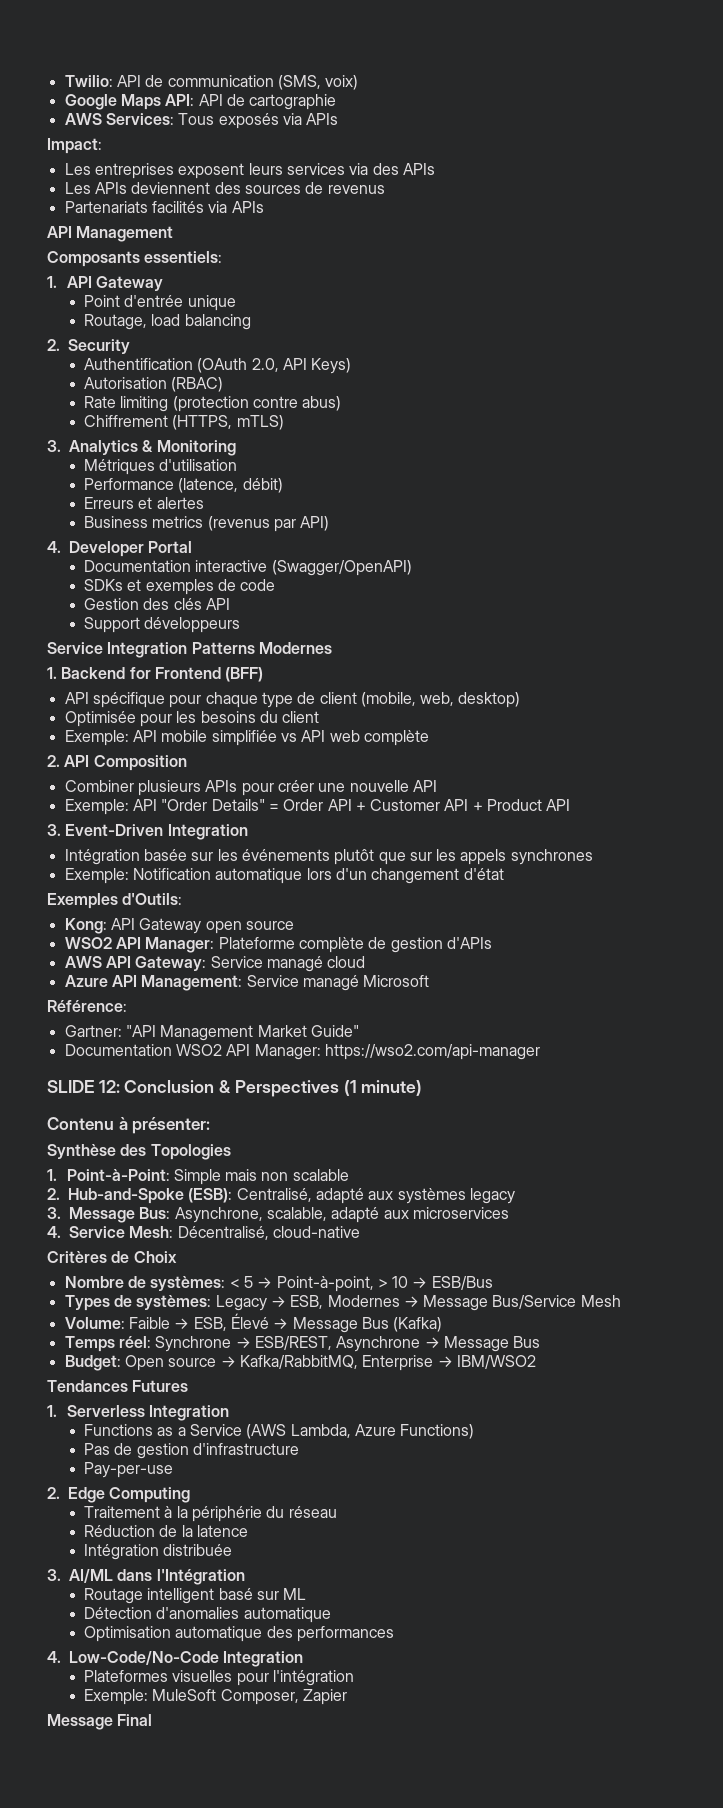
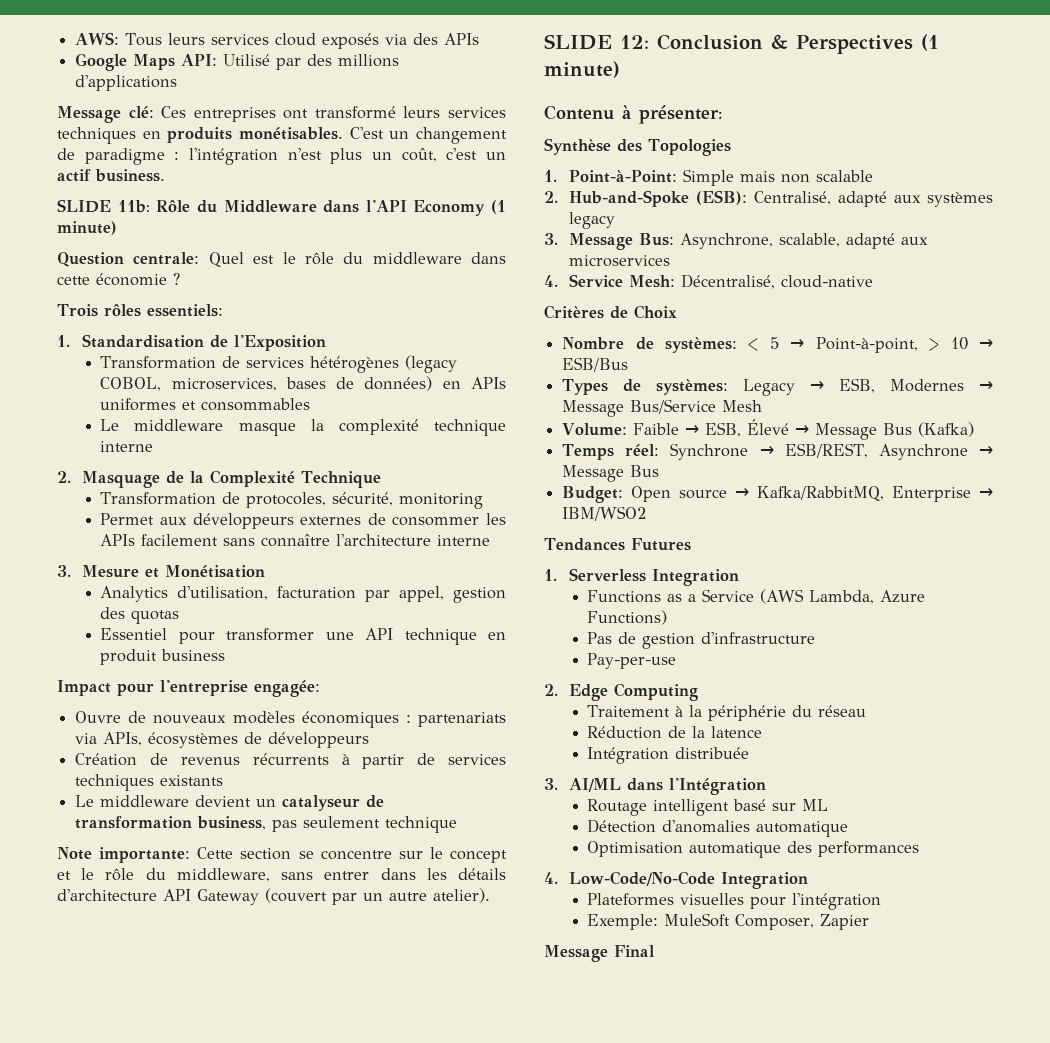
[64,75,359,90] [64,94,337,110] [64,113,339,129] [47,138,102,154] [64,163,435,179] [64,182,385,194] [64,201,264,213] [47,226,174,242] [47,251,223,267] [47,276,163,291] [84,295,236,311] [84,314,251,330] [47,339,130,354] [84,358,352,374] [84,377,224,392] [84,396,342,412] [84,415,284,430] [47,440,236,456] [84,459,238,475] [84,478,283,493] [84,497,204,509] [84,516,330,532] [47,541,193,557] [84,560,412,576] [84,579,276,595] [84,598,231,610] [84,617,241,633] [47,642,332,658] [47,667,264,682] [64,692,521,708] [64,711,320,727] [64,730,429,746] [47,755,187,771] [64,780,437,796] [64,799,571,815] [47,824,248,840] [64,849,593,865] [64,868,504,884] [47,893,183,909] [64,918,294,934] [64,937,492,953] [64,956,366,972] [64,975,430,991] [47,1000,127,1012] [64,1025,359,1041] [64,1044,540,1060] Twilio: API de communication (SMS, voix) // Google Maps API: API de cartographie // AWS Services: Tous exposés via APIs // Impact: // Les entreprises exposent leurs services via des APIs // Les APIs deviennent des sources de revenus // Partenariats facilités via APIs // API Management // Composants essentiels: // 1. API Gateway // Point d'entrée unique // Routage, load balancing // 2. Security // Authentification (OAuth 2.0, API Keys) // Autorisation (RBAC) // Rate limiting (protection contre abus) // Chiffrement (HTTPS, mTLS) // 3. Analytics & Monitoring // Métriques d'utilisation // Performance (latence, débit) // Erreurs et alertes // Business metrics (revenus par API) // 4. Developer Portal // Documentation interactive (Swagger/OpenAPI) // SDKs et exemples de code // Gestion des clés API // Support développeurs // Service Integration Patterns Modernes // 1. Backend for Frontend (BFF) // API spécifique pour chaque type de client (mobile, web, desktop) // Optimisée pour les besoins du client // Exemple: API mobile simplifiée vs API web complète // 2. API Composition // Combiner plusieurs APIs pour créer une nouvelle API // Exemple: API "Order Details" = Order API + Customer API + Product API // 3. Event-Driven Integration // Intégration basée sur les événements plutôt que sur les appels synchrones // Exemple: Notification automatique lors d'un changement d'état // Exemples d'Outils: // Kong: API Gateway open source // WSO2 API Manager: Plateforme complète de gestion d'APIs // AWS API Gateway: Service managé cloud // Azure API Management: Service managé Microsoft // Référence: // Gartner: "API Management Market Guide" // Documentation WSO2 API Manager: https://wso2.com/api-manager -> [75,32,480,49] [75,53,400,71] [75,75,178,91] [57,106,506,123] [57,127,508,144] [57,148,507,165] [57,169,165,182] [57,199,506,216] [57,221,117,235] [57,252,506,267] [57,273,180,286] [57,304,223,317] [57,334,327,351] [100,355,458,373] [100,376,507,391] [100,398,311,411] [100,419,507,436] [100,441,154,452] [57,470,382,488] [100,492,484,509] [100,513,506,529] [100,534,491,547] [57,565,266,578] [100,586,506,603] [100,607,180,624] [100,628,507,645] [100,649,226,665] [57,680,320,697] [75,711,506,728] [75,732,370,748] [75,753,506,769] [75,774,224,791] [75,795,385,811] [75,816,458,833] [57,847,507,863] [57,868,506,882] [57,888,490,905] AWS: Tous leurs services cloud exposés via des APIs // Google Maps API: Utilisé par des millions d'applications // Message clé: Ces entreprises ont transformé leurs services techniques en produits monétisables. C'est un changement de paradigme : l'intégration n'est plus un coût, c'est un actif business. // SLIDE 11b: Rôle du Middleware dans l'API Economy (1 minute) // Question centrale: Quel est le rôle du middleware dans cette économie ? // Trois rôles essentiels: // 1. Standardisation de l'Exposition // Transformation de services hétérogènes (legacy COBOL, microservices, bases de données) en APIs uniformes et consommables // Le middleware masque la complexité technique interne // 2. Masquage de la Complexité Technique // Transformation de protocoles, sécurité, monitoring // Permet aux développeurs externes de consommer les APIs facilement sans connaître l'architecture interne // 3. Mesure et Monétisation // Analytics d'utilisation, facturation par appel, gestion des quotas // Essentiel pour transformer une API technique en produit business // Impact pour l'entreprise engagée: // Ouvre de nouveaux modèles économiques : partenariats via APIs, écosystèmes de développeurs // Création de revenus récurrents à partir de services techniques existants // Le middleware devient un catalyseur de transformation business, pas seulement technique // Note importante: Cette section se concentre sur le concept et le rôle du middleware, sans entrer dans les détails d'architecture API Gateway (couvert par un autre atelier).

